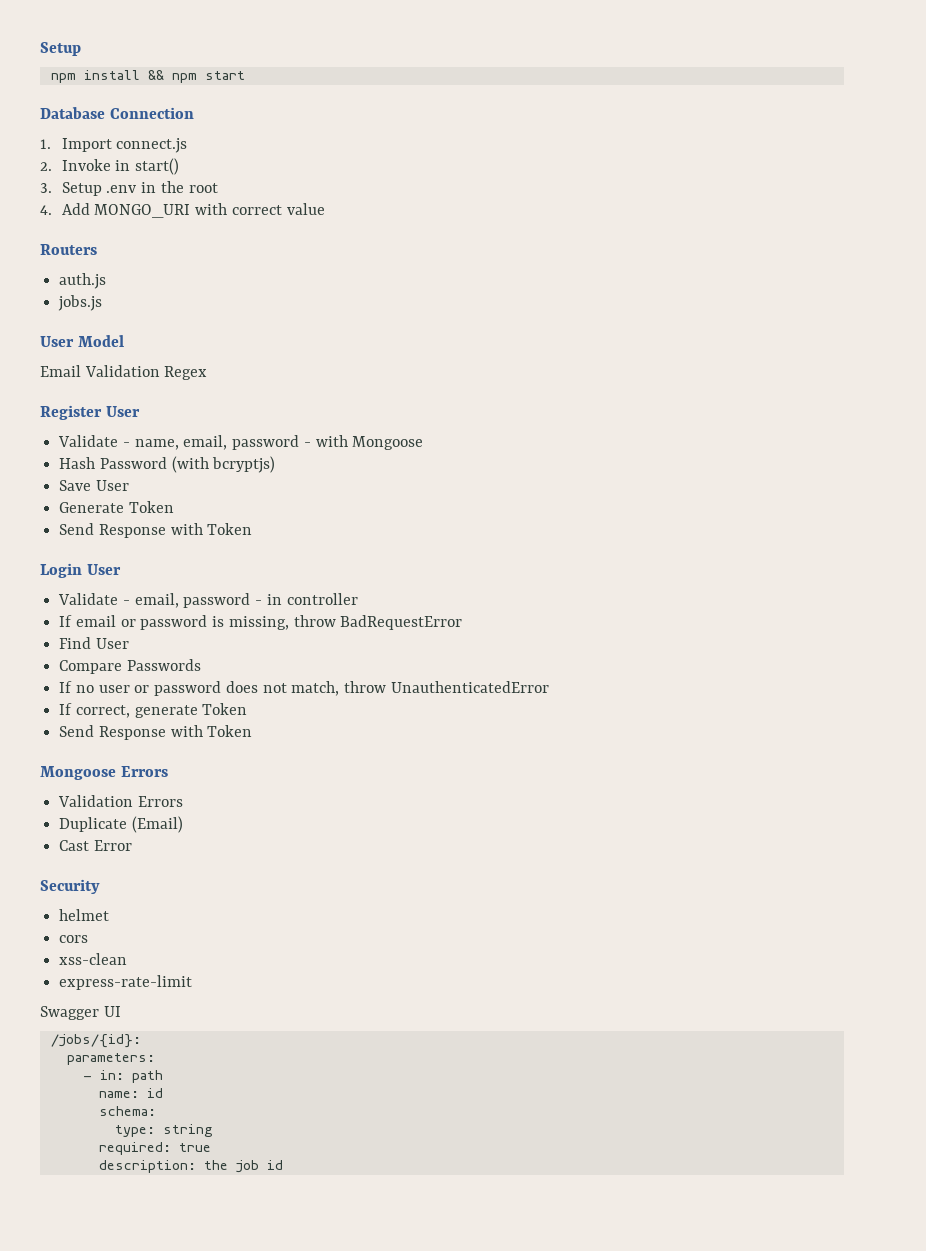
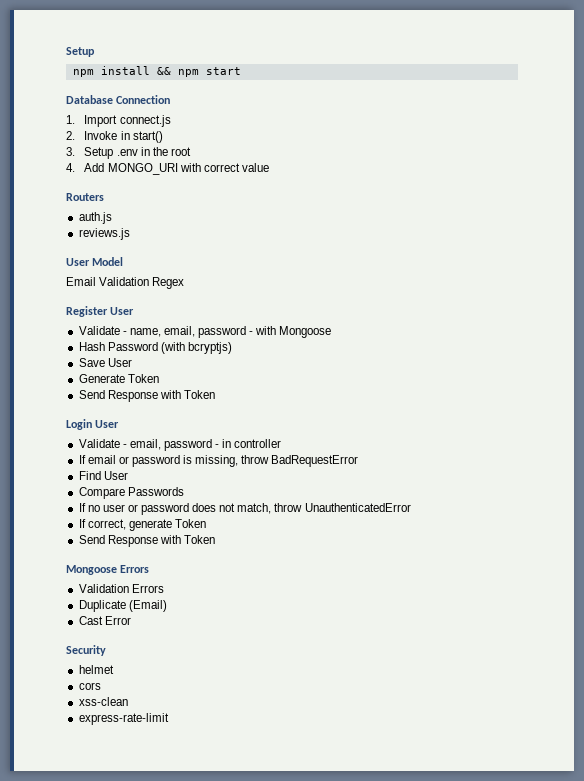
[58,295,103,311] jobs.js -> [78,228,130,240] reviews.js
[40,1006,121,1020] [50,1034,141,1048] [66,1053,155,1065] [82,1070,163,1083] [98,1088,163,1098] [98,1106,156,1116] [114,1124,213,1137] [98,1142,211,1155] [98,1160,283,1173] // Swagger UI // /jobs/{id}: // parameters: // - in: path // name: id // schema: // type: string // required: true // description: the job id -> (169, 719) none

